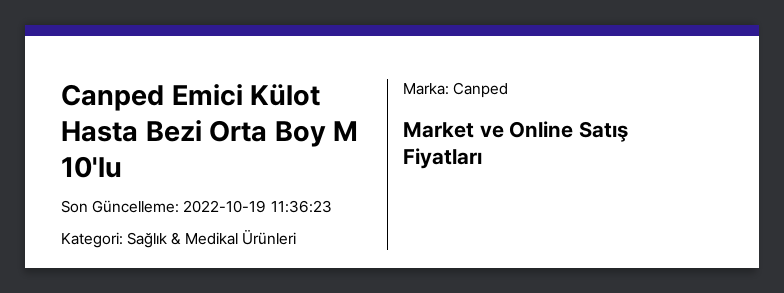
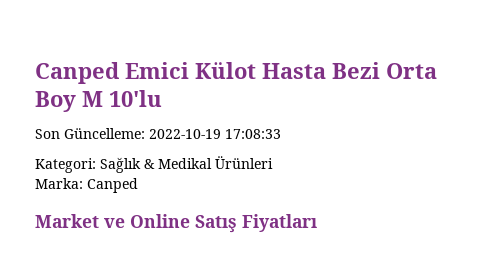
[270,200,332,213] 11:36:23 -> [225,129,281,139] 17:08:33

